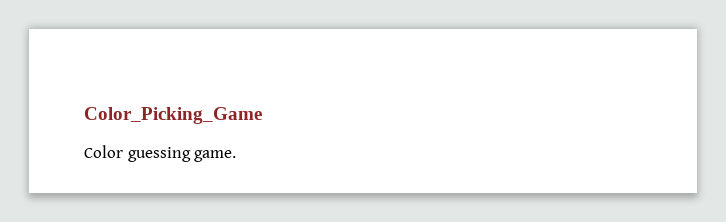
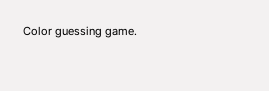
[84,107,262,124] Color_Picking_Game // -> (23, 31) none

